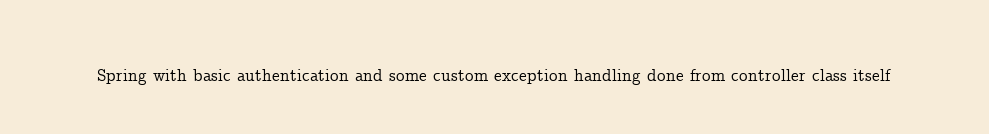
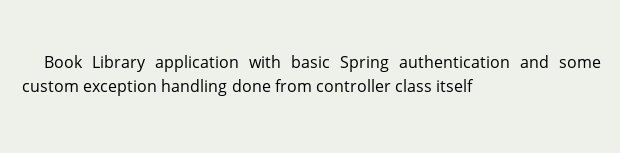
[97,69,148,85] Spring -> [44,55,240,72] Book Library application
(232, 75) none -> [340,56,390,72] Spring

